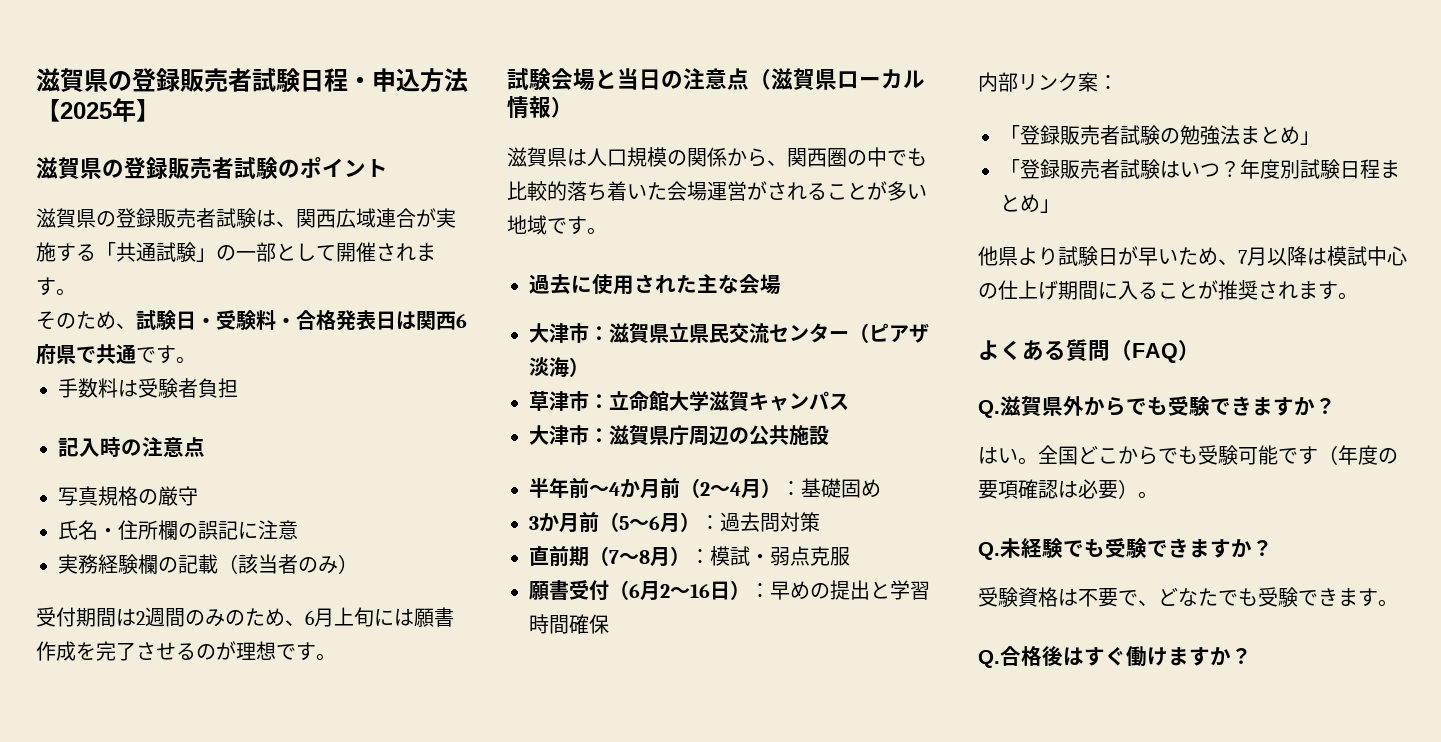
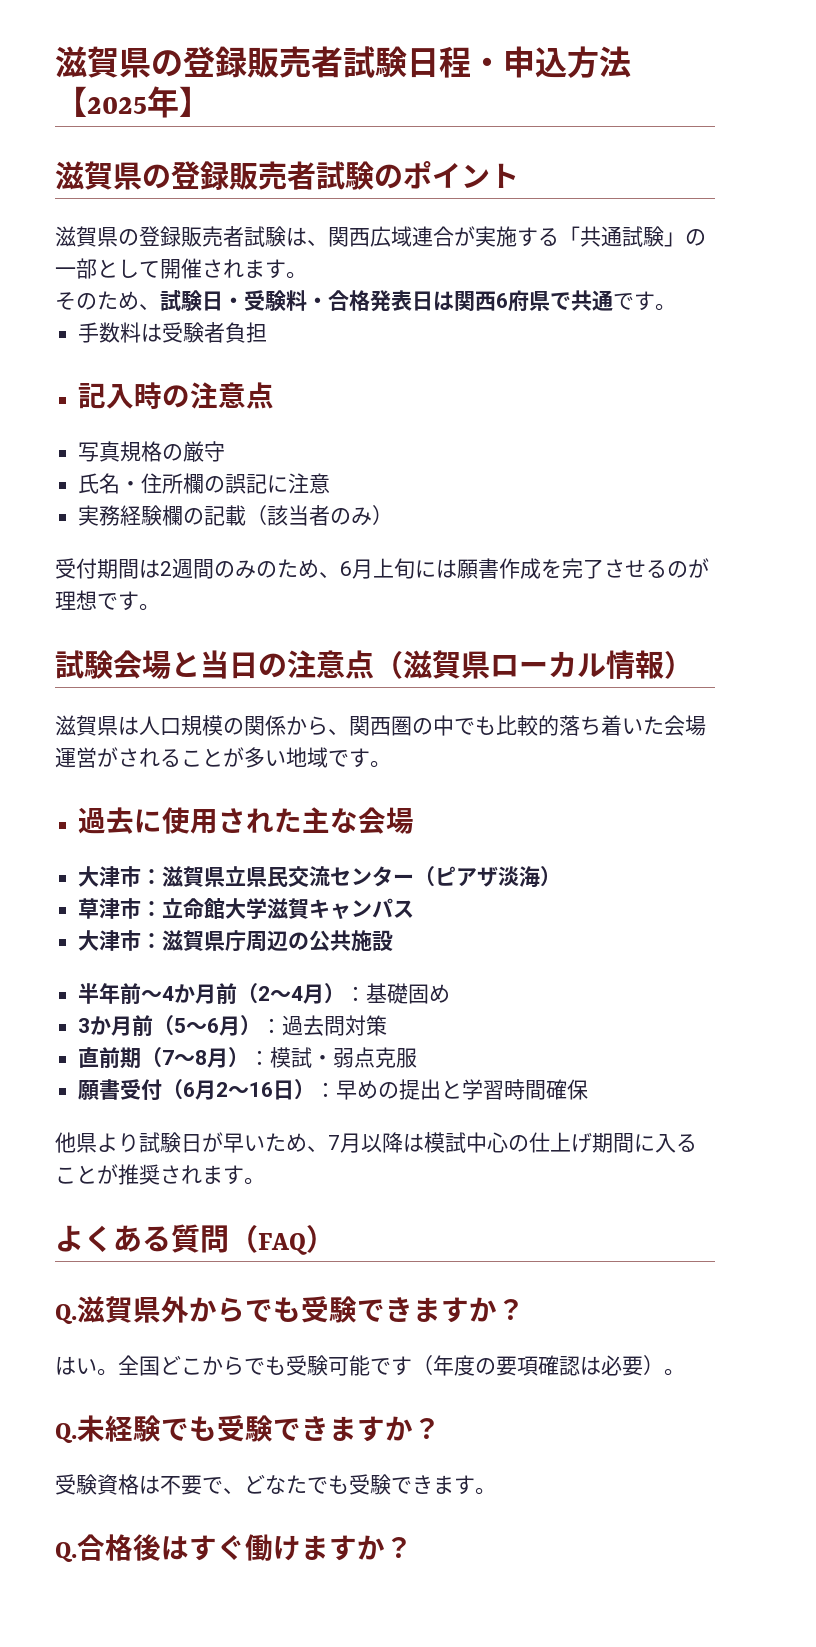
[978,72,1118,92] [1000,125,1320,146] [1000,159,1400,180] [1000,194,1060,213] // 内部リンク案： // 「登録販売者試験の勉強法まとめ」 // 「登録販売者試験はいつ？年度別試験日程まとめ」 -> (589, 1089) none

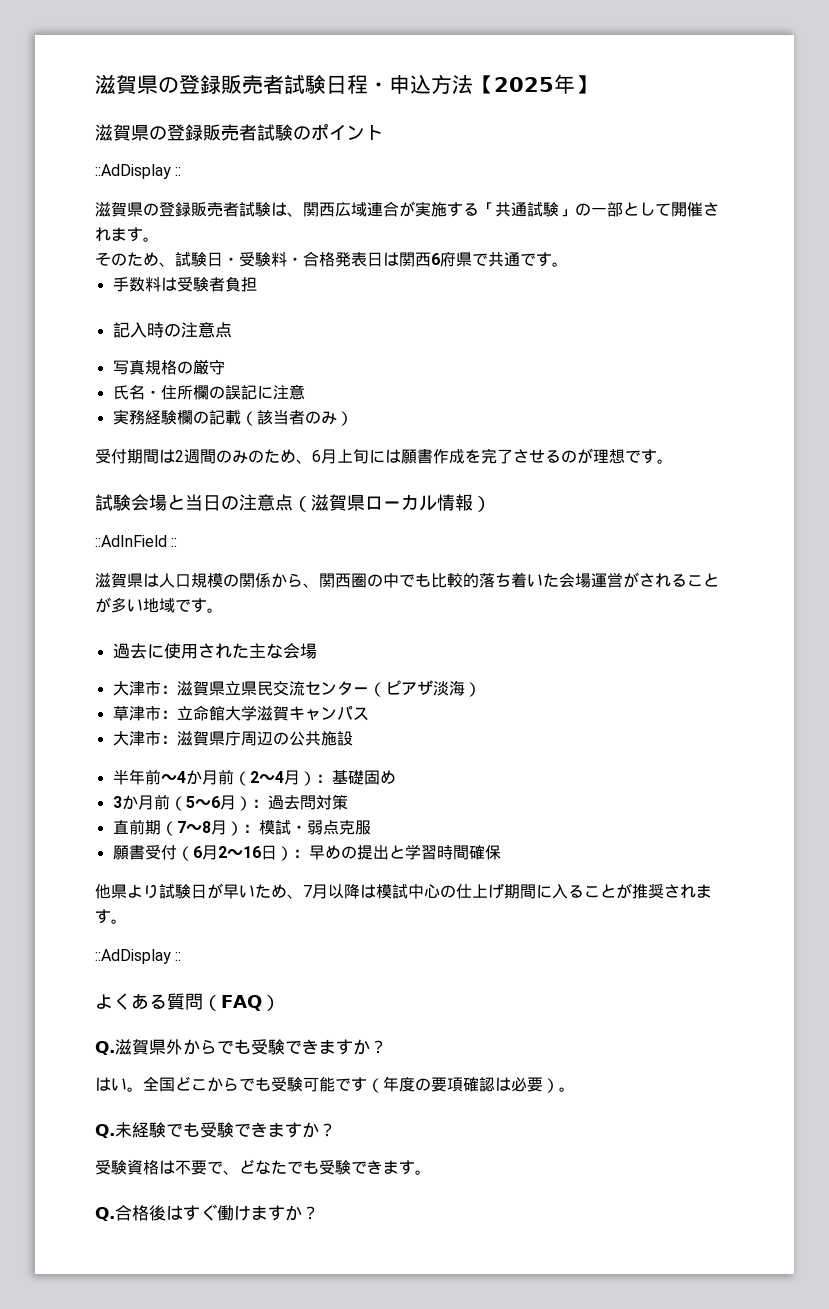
(519, 175) none -> [95,164,182,179] // ::AdDisplay ::
(693, 665) none -> [95,535,178,547] // ::AdInField ::
(265, 1181) none -> [95,949,182,964] // ::AdDisplay ::

